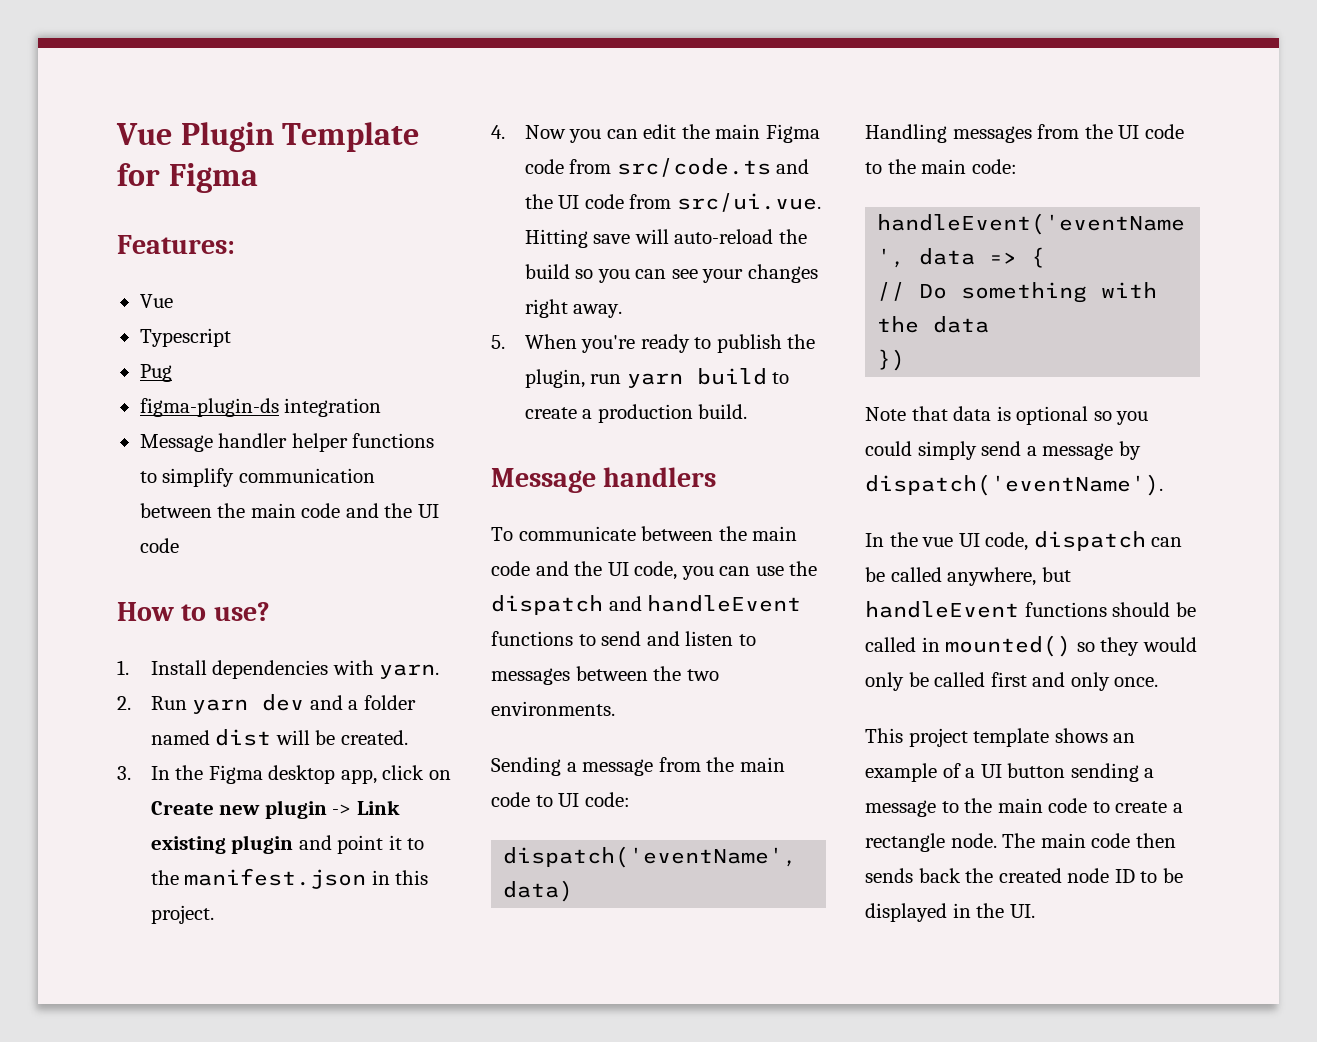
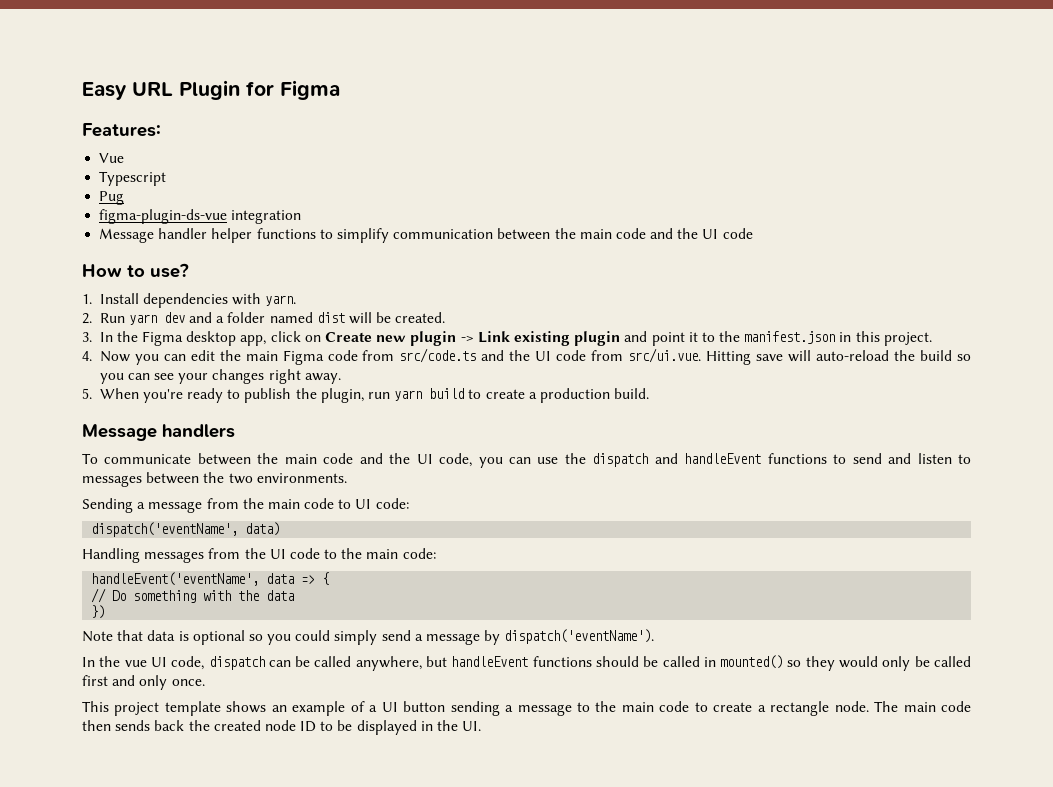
[116,122,420,152] Vue Plugin Template -> [82,80,240,100] Easy URL Plugin
[139,398,279,417] figma-plugin-ds -> [99,209,228,224] figma-plugin-ds-vue

